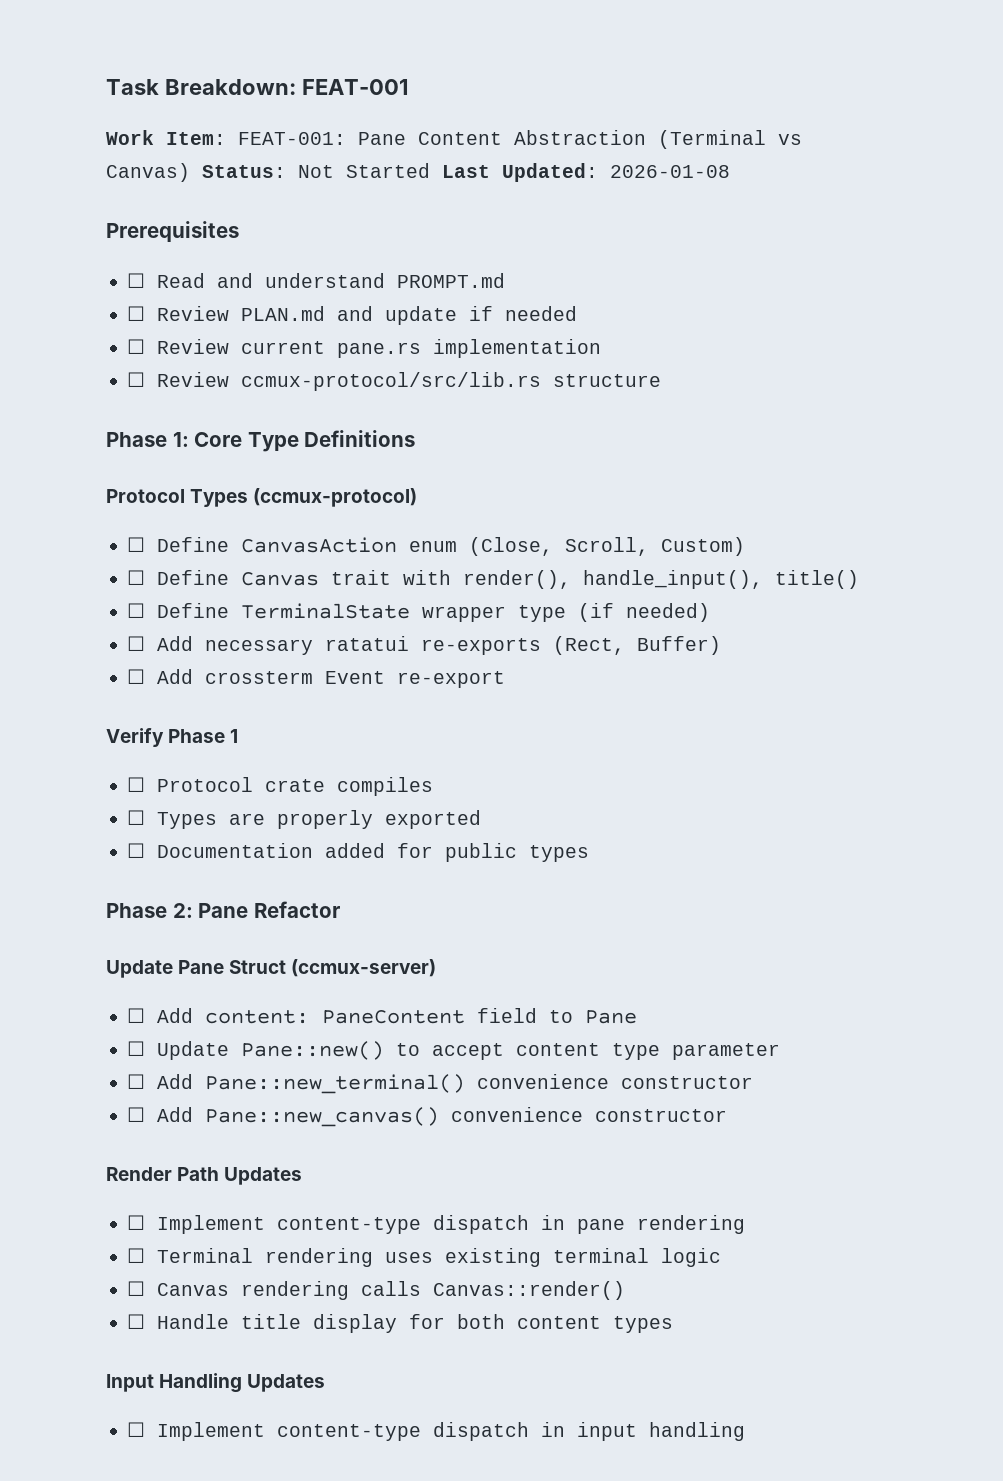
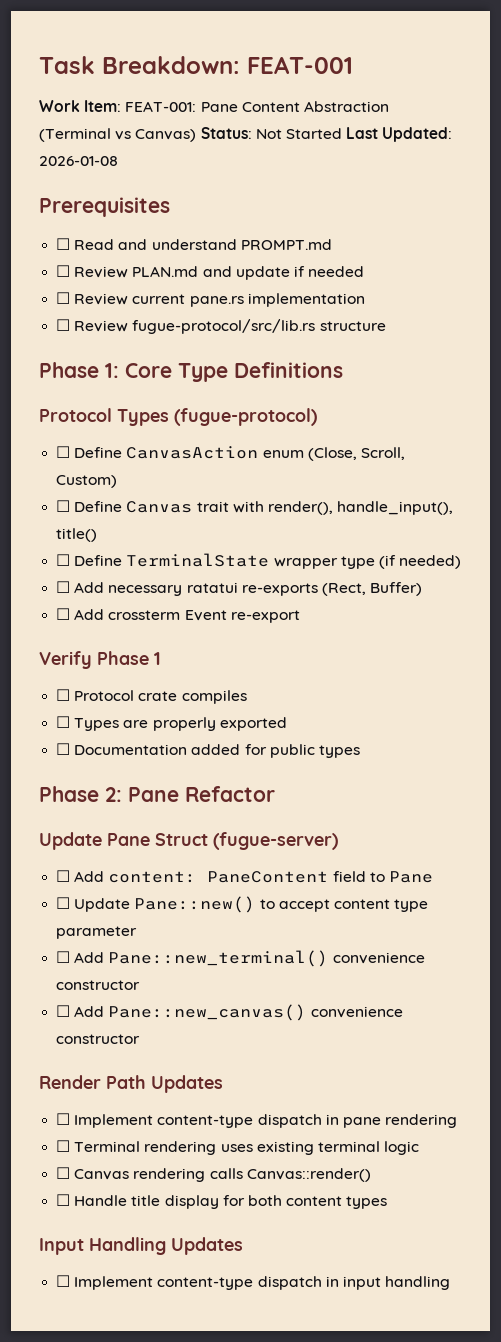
[241,372,542,391] ccmux-protocol/src/lib.rs -> [132,319,316,334] fugue-protocol/src/lib.rs
[253,488,418,507] (ccmux-protocol) -> [174,408,317,426] (fugue-protocol)
[291,959,437,977] (ccmux-server) -> [213,832,338,850] (fugue-server)

